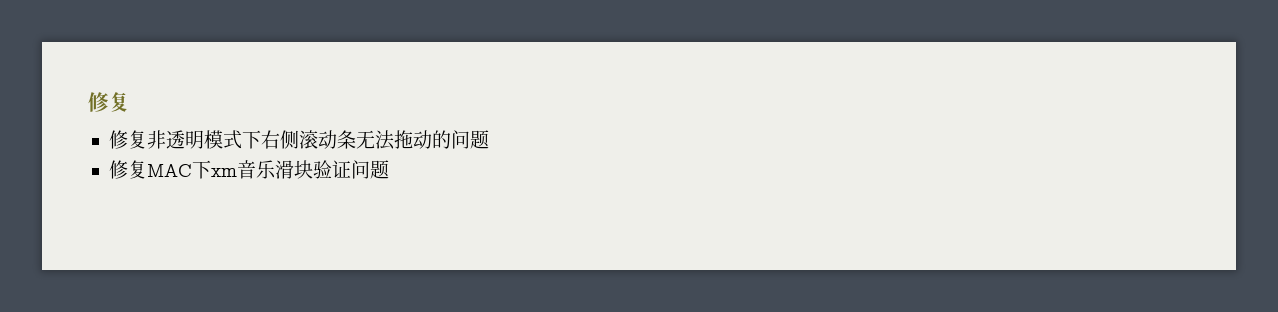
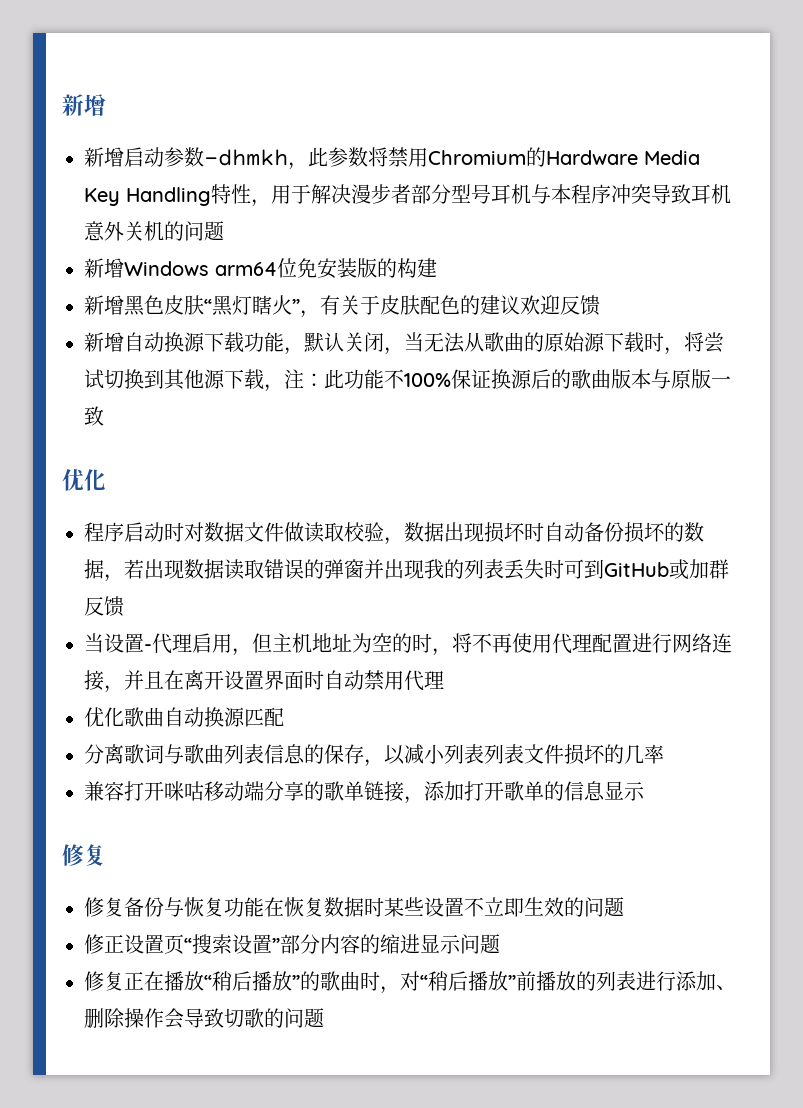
[88,92,130,112] [108,130,489,150] [108,160,351,179] 修复 // 修复非透明模式下右侧滚动条无法拖动的问题 // 修复MAC下xm音乐滑块验证 -> [62,94,106,116] [84,147,700,170] [84,184,731,207] [84,221,224,241] [84,258,437,279] [84,295,600,318] [84,332,724,355] [84,369,731,392] [84,406,104,426] [62,469,106,491] [84,522,704,545] [84,559,729,582] [84,596,124,617] [84,633,732,656] [84,670,444,693] [84,707,284,727] [84,744,664,767] [84,781,645,804] [62,844,106,866] [84,897,624,917] [84,934,500,954] [84,971,736,994] [84,1008,284,1029] 新增 // 新增启动参数-dhmkh，此参数将禁用Chromium的Hardware Media Key Handling特性，用于解决漫步者部分型号耳机与本程序冲突导致耳机意外关机的问题 // 新增Windows arm64位免安装版的构建 // 新增黑色皮肤“黑灯瞎火”，有关于皮肤配色的建议欢迎反馈 // 新增自动换源下载功能，默认关闭，当无法从歌曲的原始源下载时，将尝试切换到其他源下载，注：此功能不100%保证换源后的歌曲版本与原版一致 // 优化 // 程序启动时对数据文件做读取校验，数据出现损坏时自动备份损坏的数据，若出现数据读取错误的弹窗并出现我的列表丢失时可到GitHub或加群反馈 // 当设置-代理启用，但主机地址为空的时，将不再使用代理配置进行网络连接，并且在离开设置界面时自动禁用代理 // 优化歌曲自动换源匹配 // 分离歌词与歌曲列表信息的保存，以减小列表列表文件损坏的几率 // 兼容打开咪咕移动端分享的歌单链接，添加打开歌单的信息显示 // 修复 // 修复备份与恢复功能在恢复数据时某些设置不立即生效的问题 // 修正设置页“搜索设置”部分内容的缩进显示问题 // 修复正在播放“稍后播放”的歌曲时，对“稍后播放”前播放的列表进行添加、删除操作会导致切歌的

